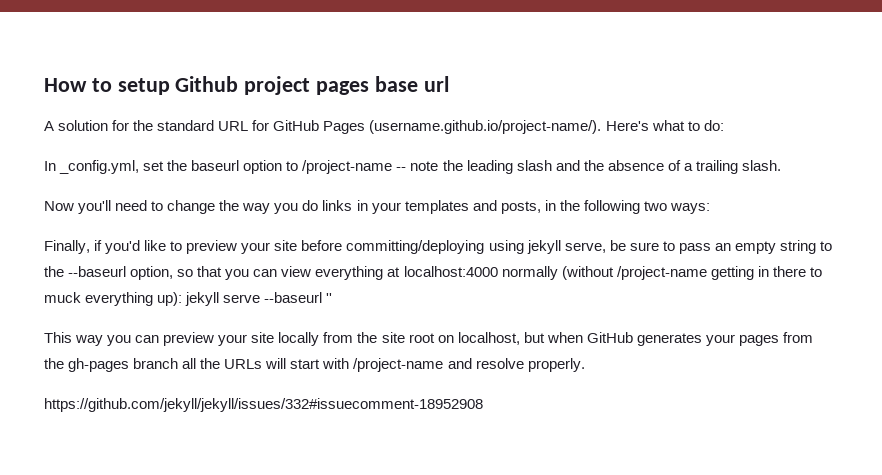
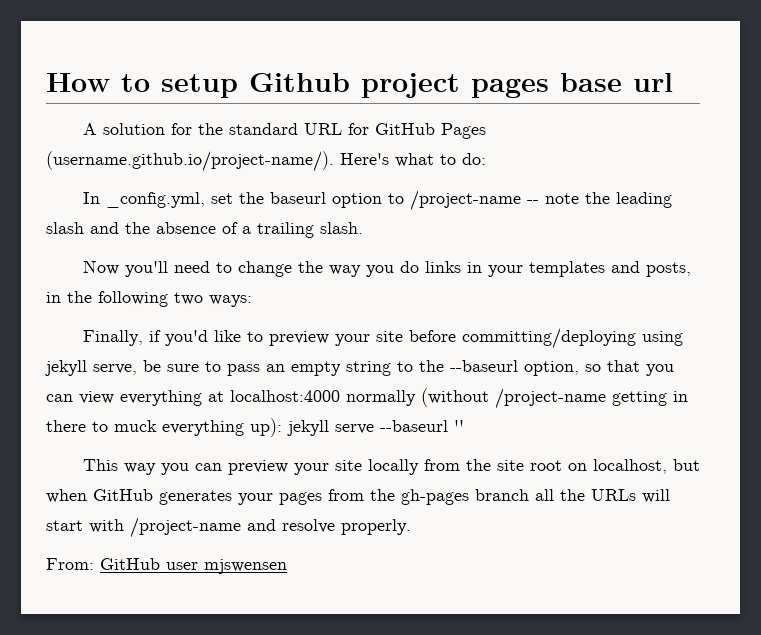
[44,398,483,412] https://github.com/jekyll/jekyll/issues/332#issuecomment-18952908 -> [46,558,287,574] From: GitHub user mjswensen

